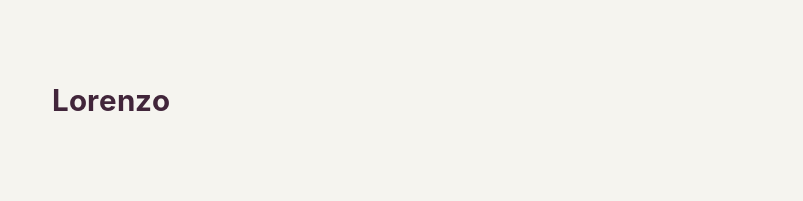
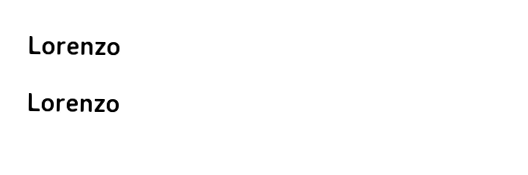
[52,89,170,111] Lorenzo -> [27,36,121,56] [26,93,120,113] Lorenzo // Lorenzo

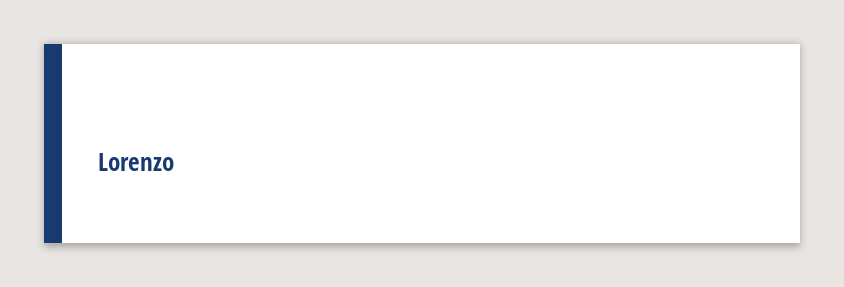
[27,36,121,56] [26,93,120,113] Lorenzo // Lorenzo -> [98,153,174,171] Lorenzo

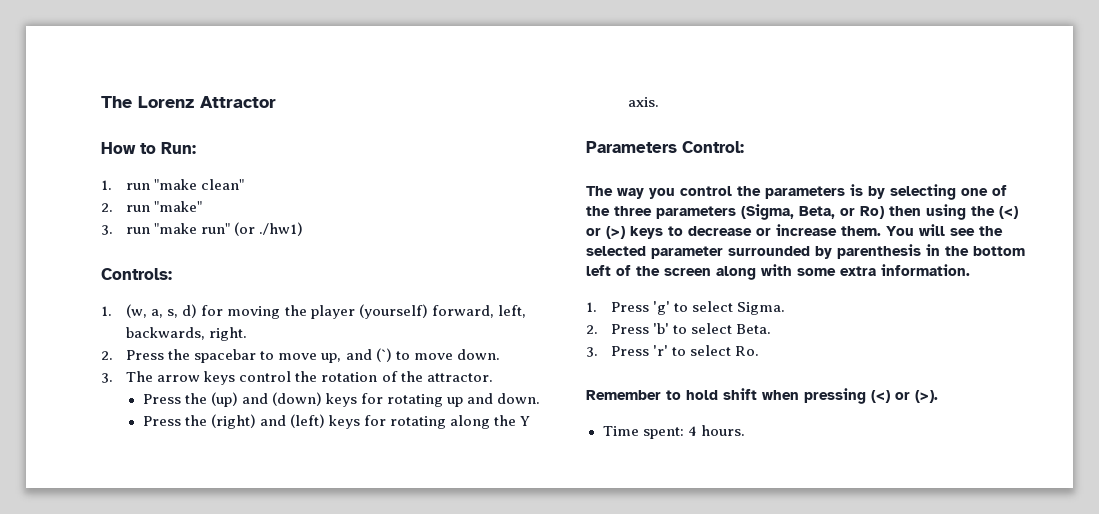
[98,153,174,171] Lorenzo -> [101,96,276,108] [101,142,196,154] [101,179,245,190] [101,201,203,212] [101,222,304,236] [101,268,172,280] [101,304,526,319] [126,327,248,341] [101,348,500,363] [101,371,493,385] [142,392,541,407] [142,414,531,429] [627,97,659,107] [586,141,744,153] [586,184,1007,200] [586,204,1018,220] [586,224,1003,239] [586,244,1025,259] [586,264,970,280] [586,301,786,315] [586,323,772,334] [586,345,760,357] [586,388,938,404] [602,425,745,439] The Lorenz Attractor // How to Run: // 1. run "make clean" // 2. run "make" // 3. run "make run" (or ./hw1) // Controls: // 1. (w, a, s, d) for moving the player (yourself) forward, left, backwards, right. // 2. Press the spacebar to move up, and (`) to move down. // 3. The arrow keys control the rotation of the attractor. // Press the (up) and (down) keys for rotating up and down. // Press the (right) and (left) keys for rotating along the Y axis. // Parameters Control: // The way you control the parameters is by selecting one of the three parameters (Sigma, Beta, or Ro) then using the (<) or (>) keys to decrease or increase them. You will see the selected parameter surrounded by parenthesis in the bottom left of the screen along with some extra information. // 1. Press 'g' to select Sigma. // 2. Press 'b' to select Beta. // 3. Press 'r' to select Ro. // Remember to hold shift when pressing (<) or (>). // Time spent: 4 hours.

